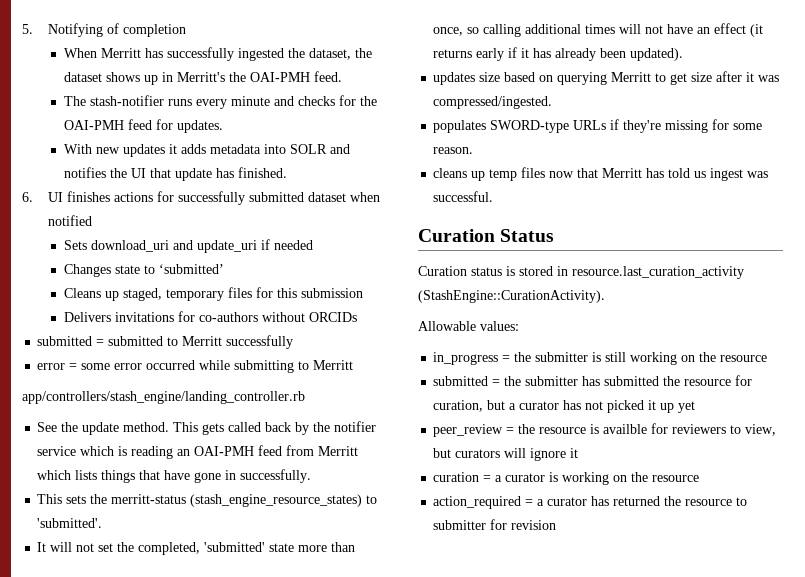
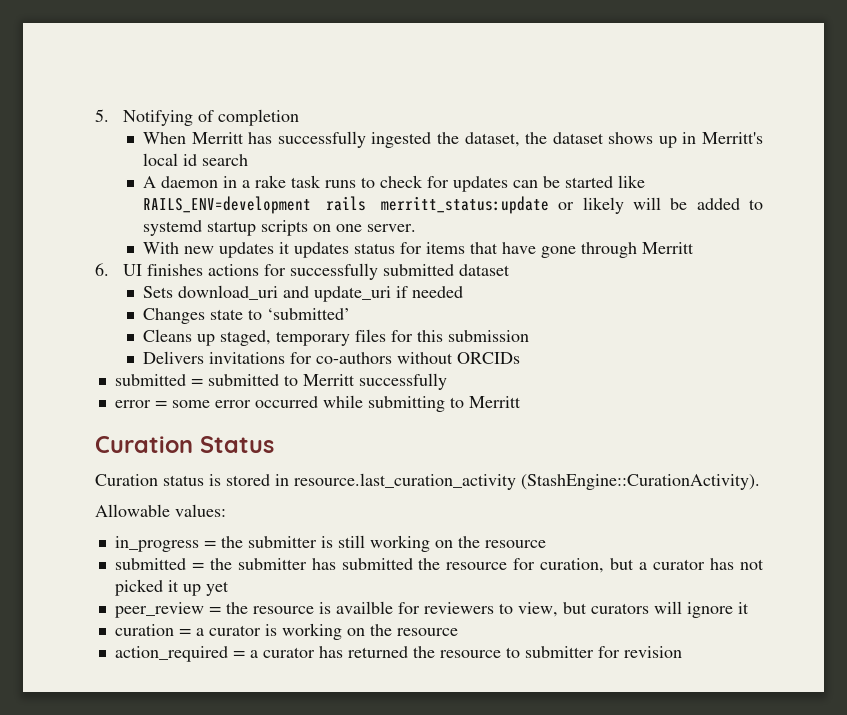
[228,71,342,82] [63,95,377,109] [63,119,223,133] [63,144,350,157] [63,167,287,181] the OAI-PMH feed. // The stash-notifier runs every minute and checks for the OAI-PMH feed for updates. // With new updates it adds metadata into SOLR and notifies the UI that update has finished. -> [143,153,249,166] [143,175,646,192] [143,196,764,214] [143,220,417,236] [143,242,695,258] local id search // A daemon in a rake task runs to check for updates can be started like RAILS_ENV=development rails merritt_status:update or likely will be added to systemd startup scripts on one server. // With new updates it updates status for items that have gone through Merritt
[350,192,381,202] [48,215,93,226] when notified -> (511, 270) none
[22,391,305,404] [37,421,377,435] [37,445,359,459] [37,469,312,483] [37,494,378,507] [37,518,103,528] [37,542,356,555] [433,23,764,37] [433,47,684,61] [433,71,780,85] [433,96,553,109] [433,119,763,133] [433,147,474,154] [433,167,769,181] [433,191,494,202] // app/controllers/stash_engine/landing_controller.rb // See the update method. This gets called back by the notifier service which is reading an OAI-PMH feed from Merritt which lists things that have gone in successfully. // This sets the merritt-status (stash_engine_resource_states) to 'submitted'. // It will not set the completed, 'submitted' state more than once, so calling additional times will not have an effect (it returns early if it has already been updated). // updates size based on querying Merritt to get size after it was compressed/ingested. // populates SWORD-type URLs if they're missing for some reason. // cleans up temp files now that Merritt has told us ingest was successful. -> (521, 402) none

